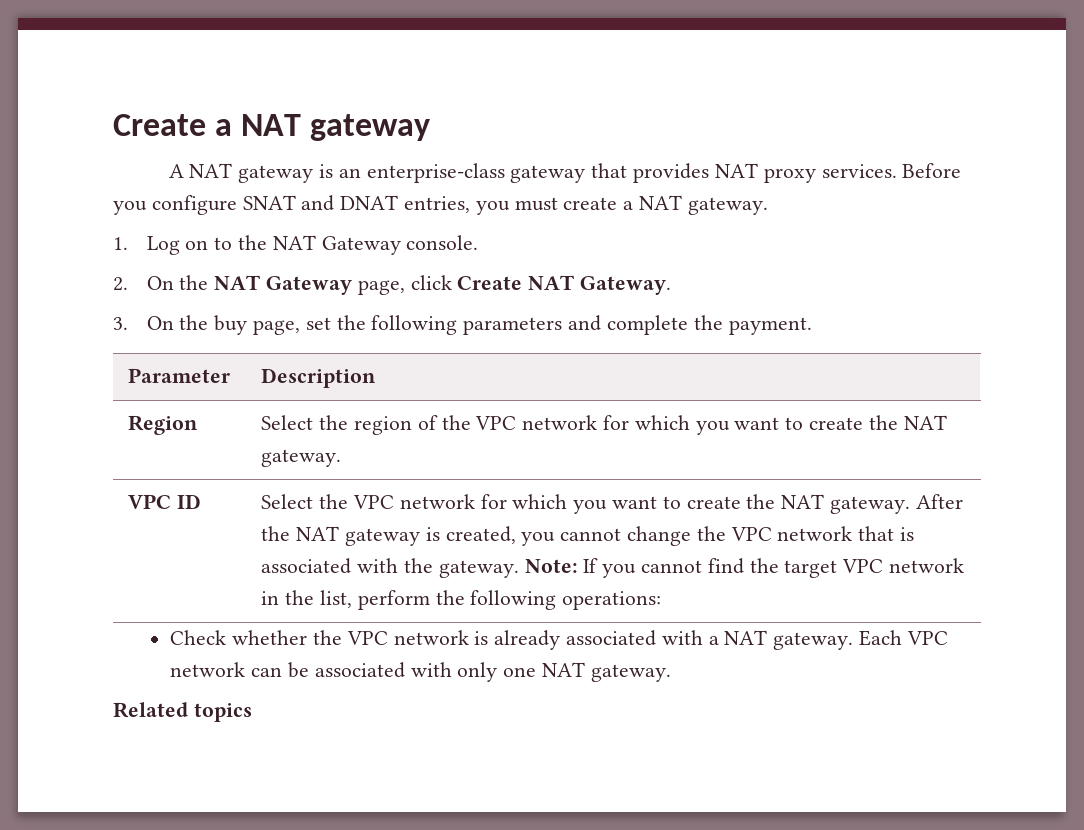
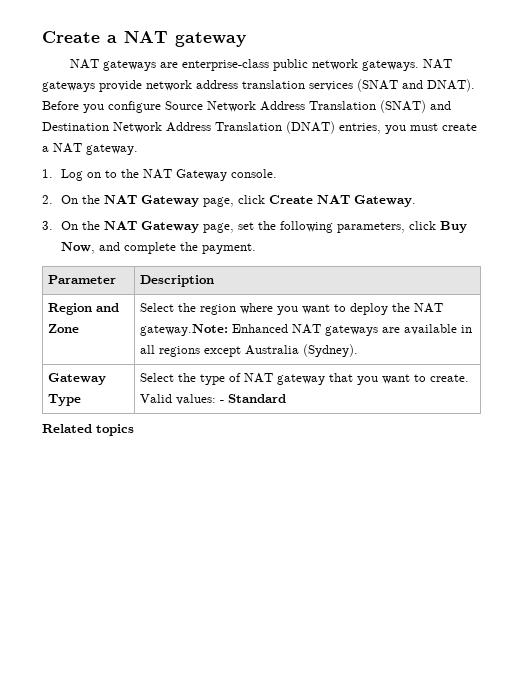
[168,163,962,183] [113,195,399,215] A NAT gateway is an enterprise-class gateway that provides NAT proxy services. Before you configure SNAT and DNAT -> [70,59,453,71] [42,79,475,92] [42,100,451,113] [42,121,335,134] NAT gateways are enterprise-class public network gateways. NAT gateways provide network address translation services (SNAT and DNAT). Before you configure Source Network Address Translation (SNAT) and Destination Network Address Translation (DNAT)
[214,315,248,335] buy -> [103,221,199,233] NAT Gateway
[463,317,563,335] parameters -> [336,221,467,233] [60,242,95,254] parameters, click Buy Now,
(199, 425) none -> [96,303,120,312] [48,324,80,333] and Zone
[417,415,947,435] [261,449,342,467] [128,494,202,509] [261,494,963,514] [261,526,915,546] [261,558,965,578] [261,590,662,610] [170,630,948,650] [170,662,671,682] of the VPC network for which you want to create the NAT gateway. // VPC ID | Select the VPC network for which you want to create the NAT gateway. After the NAT gateway is created, you cannot change the VPC network that is associated with the gateway. Note: If you cannot find the target VPC network in the list, perform the following operations: // Check whether the VPC network is already associated with a NAT gateway. Each VPC network can be associated with only one NAT gateway. -> [240,303,444,315] [140,324,473,336] [140,344,359,357] [48,373,107,385] [48,394,82,406] [140,373,470,385] [140,394,287,405] where you want to deploy the NAT gateway.Note: Enhanced NAT gateways are available in all regions except Australia (Sydney). // Gateway Type | Select the type of NAT gateway that you want to create. Valid values: - Standard

